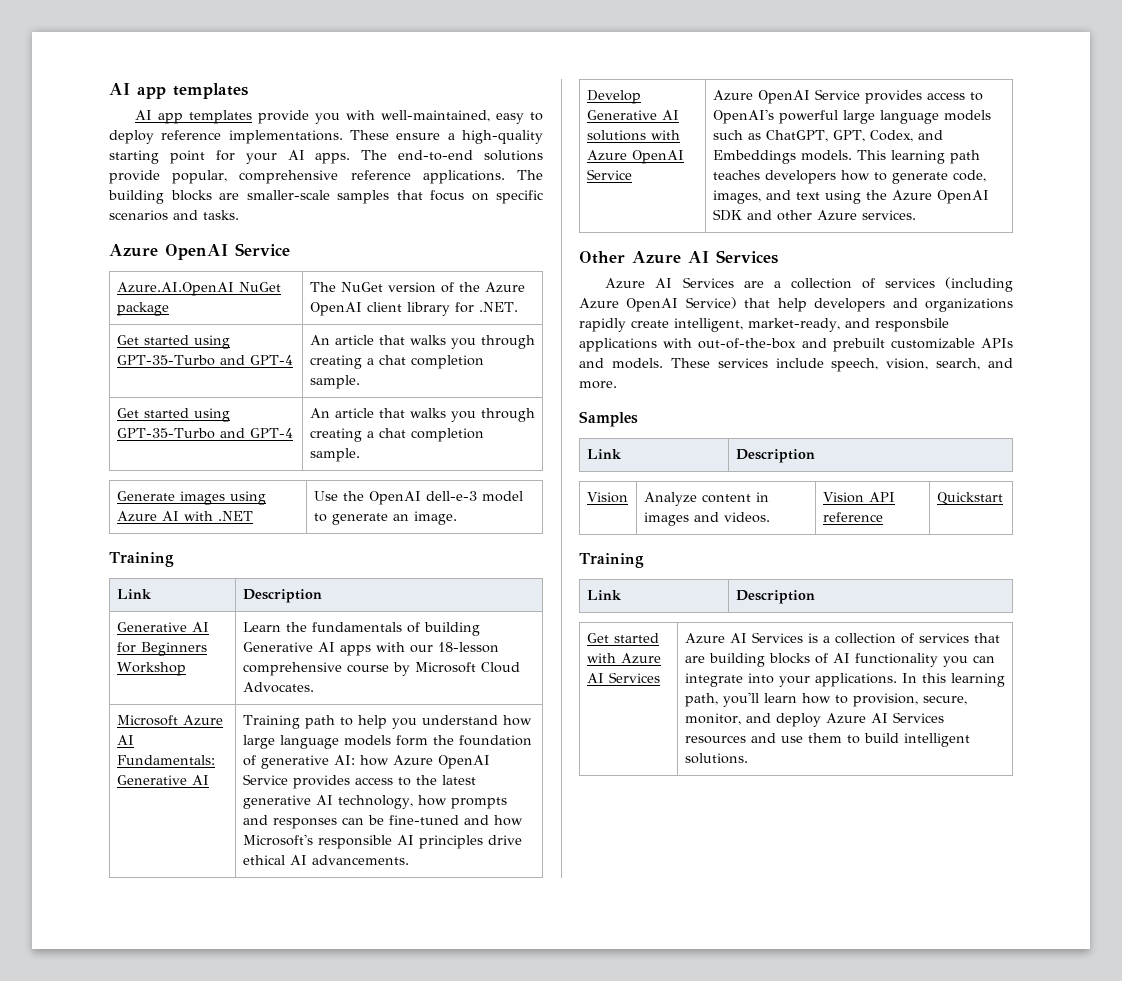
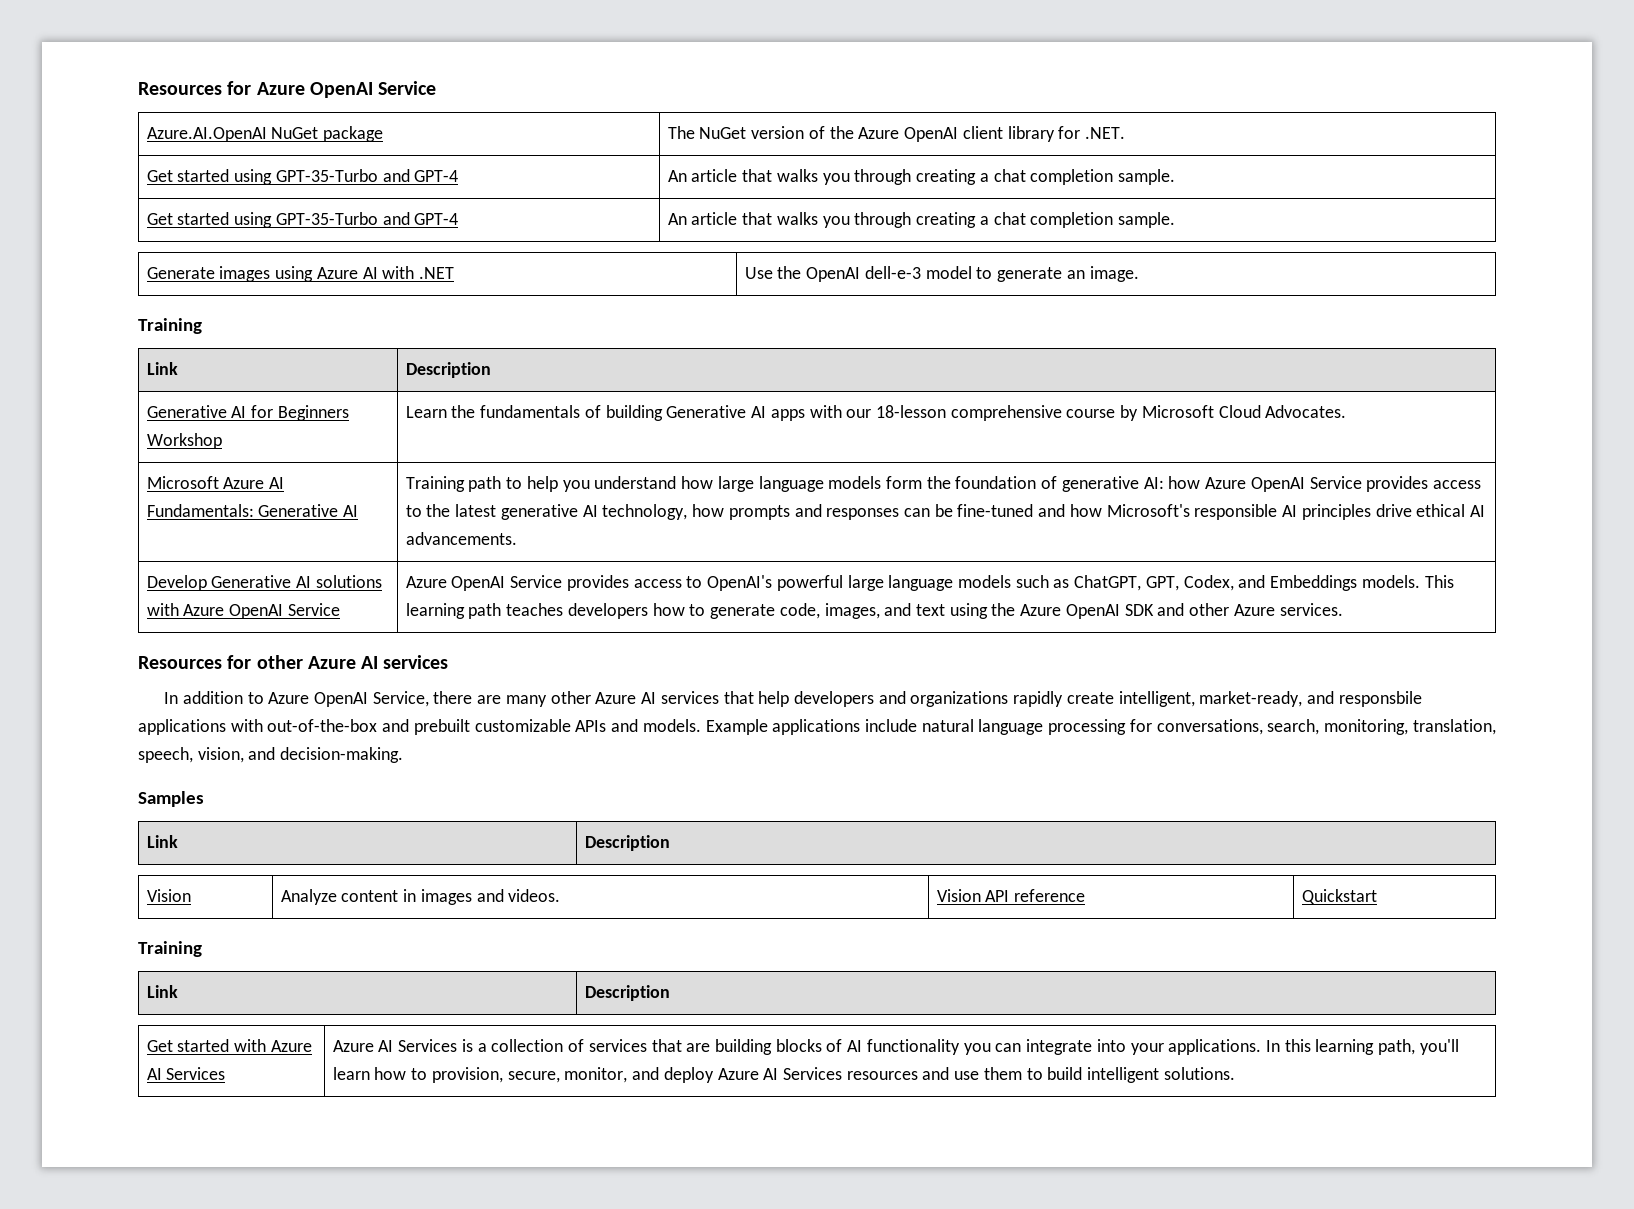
[109,83,248,99] [135,110,544,124] [109,130,543,144] [109,150,543,164] [109,170,543,184] [108,190,543,204] [109,210,239,221] AI app templates // AI app templates provide you with well-maintained, easy to deploy reference implementations. These ensure a high-quality starting point for your AI apps. The end-to-end solutions provide popular, comprehensive reference applications. The building blocks are smaller-scale samples that focus on specific scenarios and tasks. // -> [138,81,252,95] Resources for
[579,250,778,264] [605,277,1013,292] [579,297,737,312] Other Azure AI Services // Azure AI Services are a collection of services (including Azure OpenAI Service) -> [138,655,449,669] [164,691,719,707] Resources for other Azure AI services // In addition to Azure OpenAI Service, there are many other Azure AI services
[670,358,1013,372] [579,381,617,389] These services include speech, vision, search, and more. -> [705,719,1496,735] [138,747,404,763] Example applications include natural language processing for conversations, search, monitoring, translation, speech, vision, and decision-making.

